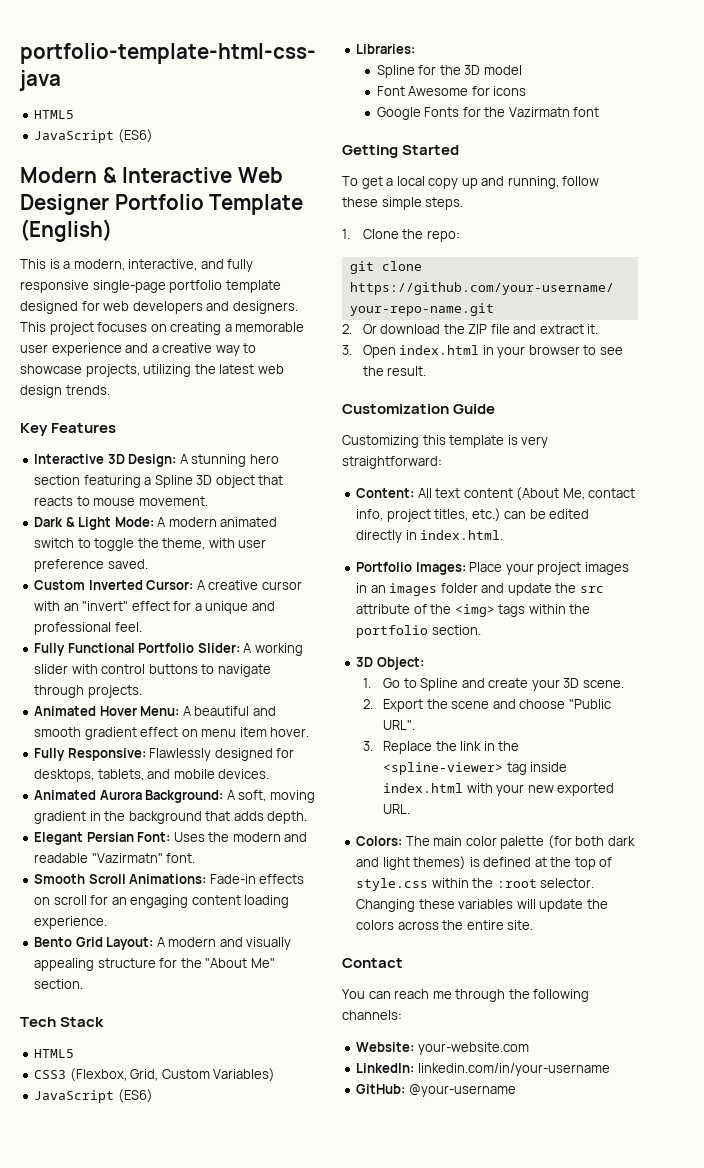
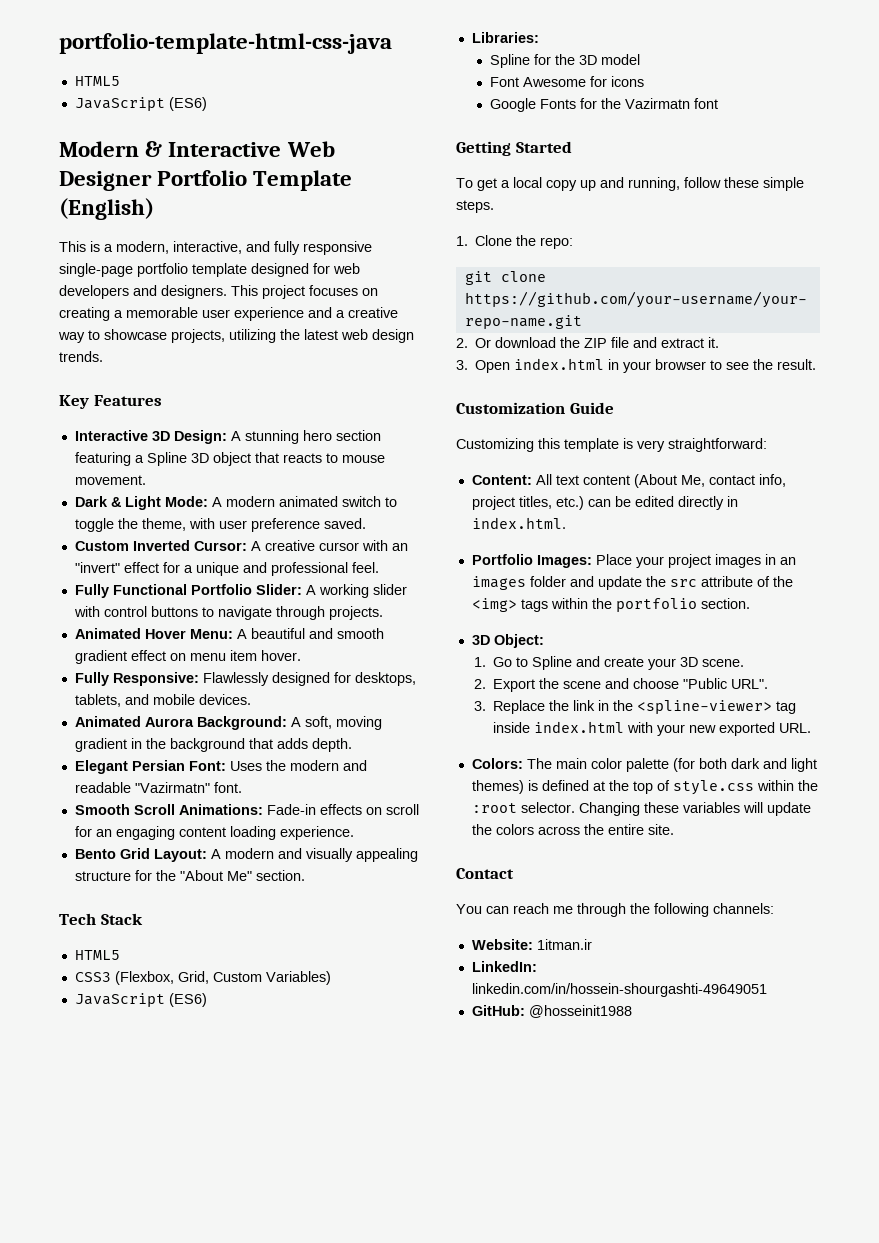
[417,1042,529,1055] your-website.com -> [536,939,592,950] 1itman.ir
[417,1063,610,1076] linkedin.com/in/your-username -> [471,983,767,997] linkedin.com/in/hossein-shourgashti-49649051
[408,1084,516,1097] @your-username -> [528,1005,632,1018] @hosseinit1988

